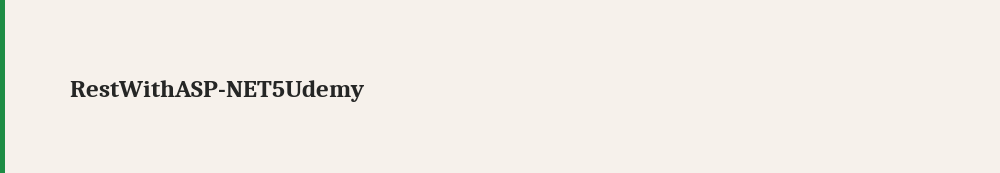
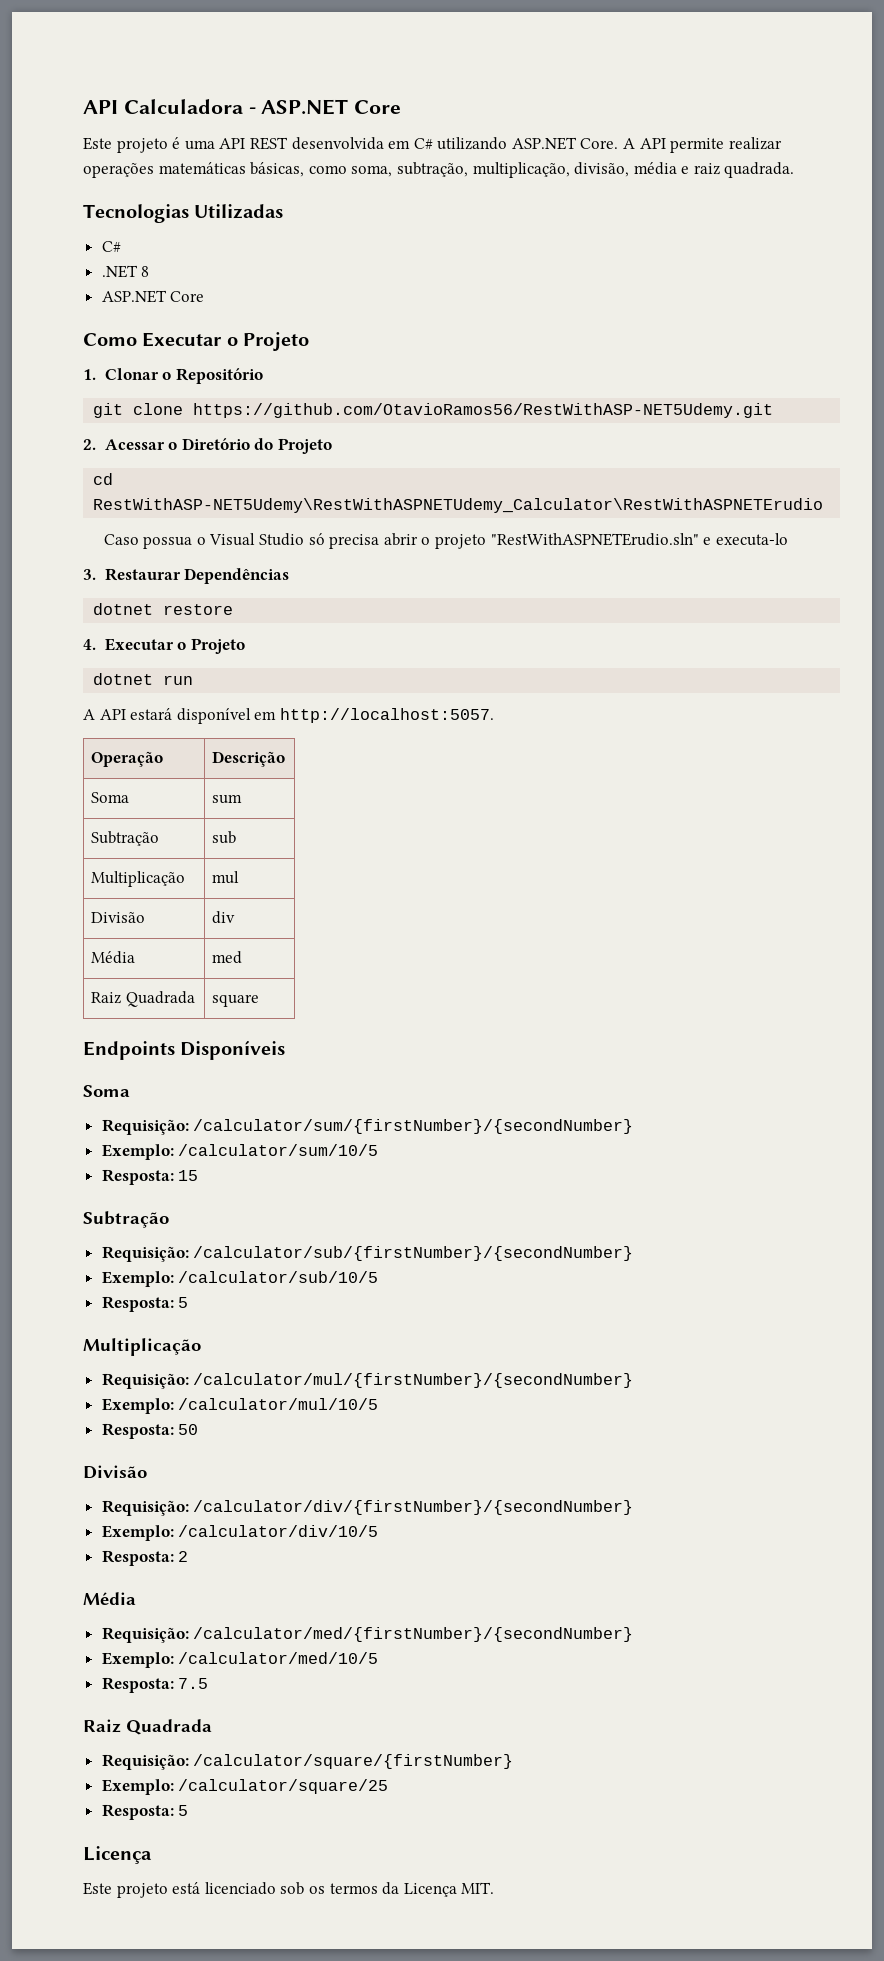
[70,80,365,102] RestWithASP-NET5Udemy -> [83,99,402,115] [83,137,782,153] [83,162,795,178] [83,204,284,223] [101,241,121,252] [101,265,150,278] [101,290,205,303] [83,332,310,351] [83,368,263,384] [93,403,774,418] [83,438,332,454] [93,473,114,485] [93,498,824,513] [103,533,788,549] [83,568,290,584] [93,603,234,615] [83,638,245,654] [93,673,194,685] [83,708,494,724] [90,751,163,767] [211,751,285,767] [90,792,129,803] [211,794,242,804] [90,831,159,846] [211,831,236,844] [90,871,185,887] [211,871,239,884] [90,912,145,923] [211,911,235,924] [90,951,135,964] [211,951,242,964] [90,991,195,1007] [211,994,259,1007] [83,1041,286,1060] [83,1085,130,1097] [101,1119,634,1135] [101,1144,379,1160] [101,1169,199,1185] [83,1211,169,1228] [101,1246,634,1262] [101,1271,379,1287] [101,1296,189,1312] [83,1338,201,1356] [101,1373,634,1389] [101,1398,379,1414] [101,1423,199,1439] [83,1465,147,1479] [101,1500,634,1516] [101,1525,379,1541] [101,1550,189,1566] [83,1592,136,1605] [101,1627,634,1643] [101,1652,379,1668] [101,1677,209,1693] [83,1719,212,1735] [101,1754,514,1770] [101,1779,389,1795] [101,1804,189,1820] [83,1846,152,1864] [83,1882,495,1898] API Calculadora - ASP.NET Core // Este projeto é uma API REST desenvolvida em C# utilizando ASP.NET Core. A API permite realizar operações matemáticas básicas, como soma, subtração, multiplicação, divisão, média e raiz quadrada. // Tecnologias Utilizadas // C# // .NET 8 // ASP.NET Core // Como Executar o Projeto // 1. Clonar o Repositório // git clone https://github.com/OtavioRamos56/RestWithASP-NET5Udemy.git // 2. Acessar o Diretório do Projeto // cd RestWithASP-NET5Udemy\RestWithASPNETUdemy_Calculator\RestWithASPNETErudio // Caso possua o Visual Studio só precisa abrir o projeto "RestWithASPNETErudio.sln" e executa-lo // 3. Restaurar Dependências // dotnet restore // 4. Executar o Projeto // dotnet run // A API estará disponível em http://localhost:5057. // Operação | Descrição // Soma | sum // Subtração | sub // Multiplicação | mul // Divisão | div // Média | med // Raiz Quadrada | square // Endpoints Disponíveis // Soma // Requisição: /calculator/sum/{firstNumber}/{secondNumber} // Exemplo: /calculator/sum/10/5 // Resposta: 15 // Subtração // Requisição: /calculator/sub/{firstNumber}/{secondNumber} // Exemplo: /calculator/sub/10/5 // Resposta: 5 // Multiplicação // Requisição: /calculator/mul/{firstNumber}/{secondNumber} // Exemplo: /calculator/mul/10/5 // Resposta: 50 // Divisão // Requisição: /calculator/div/{firstNumber}/{secondNumber} // Exemplo: /calculator/div/10/5 // Resposta: 2 // Média // Requisição: /calculator/med/{firstNumber}/{secondNumber} // Exemplo: /calculator/med/10/5 // Resposta: 7.5 // Raiz Quadrada // Requisição: /calculator/square/{firstNumber} // Exemplo: /calculator/square/25 // Resposta: 5 // Licença // Este projeto está licenciado sob os termos da Licença MIT.

